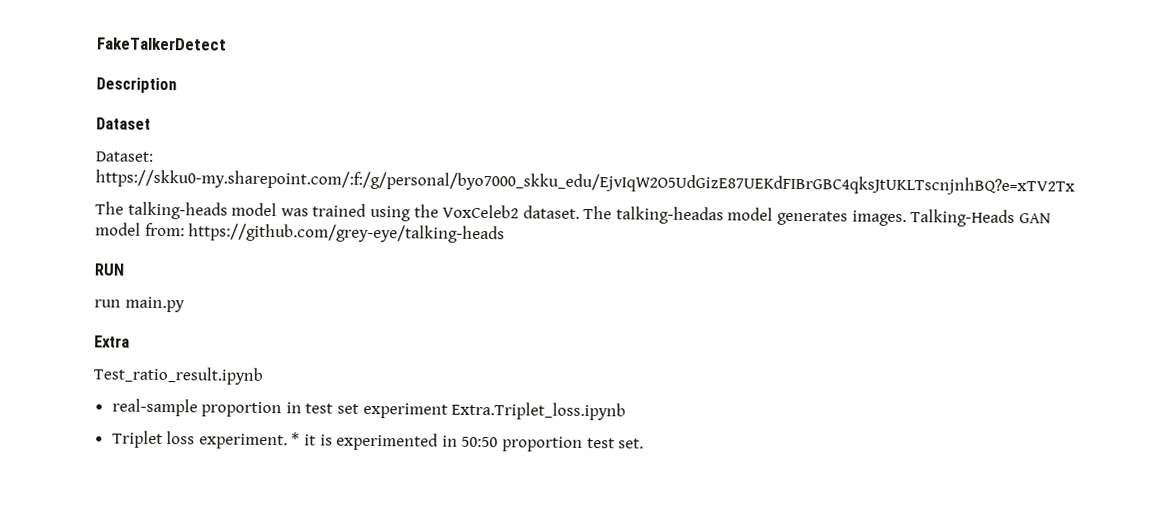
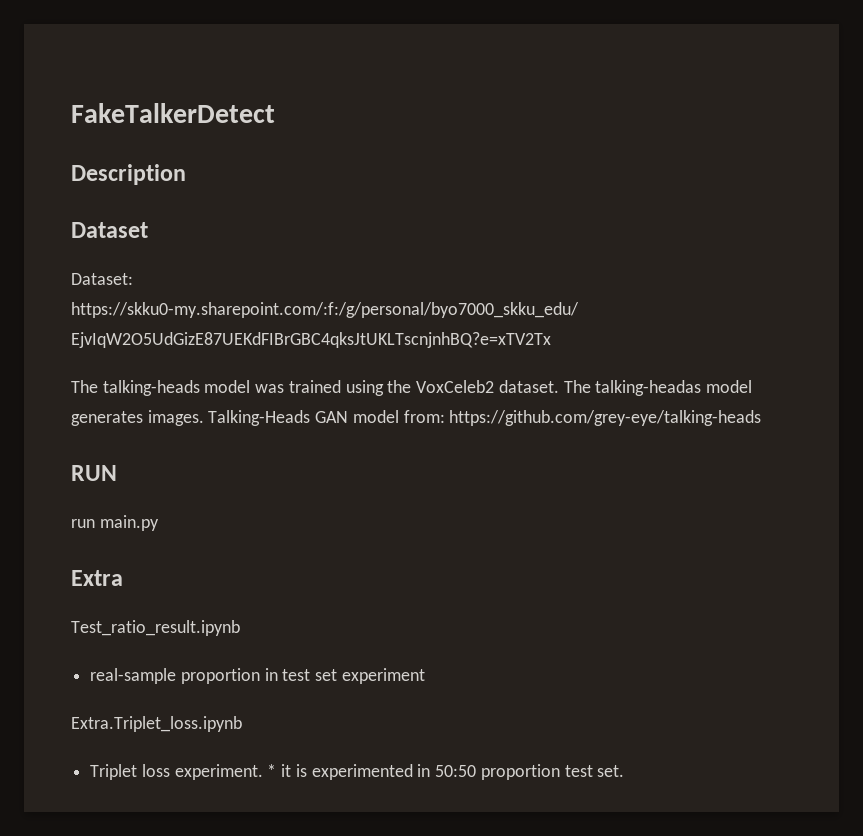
(448, 410) none -> (425, 676) //

